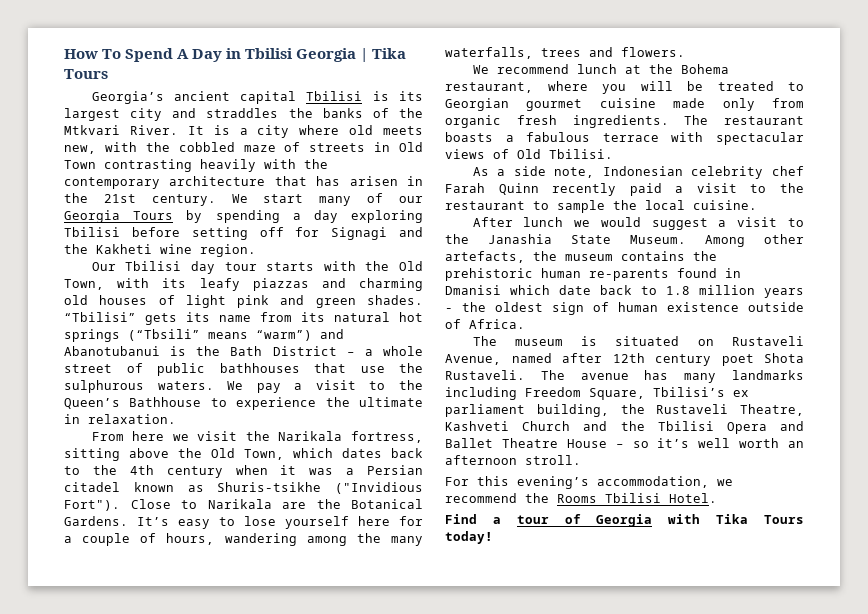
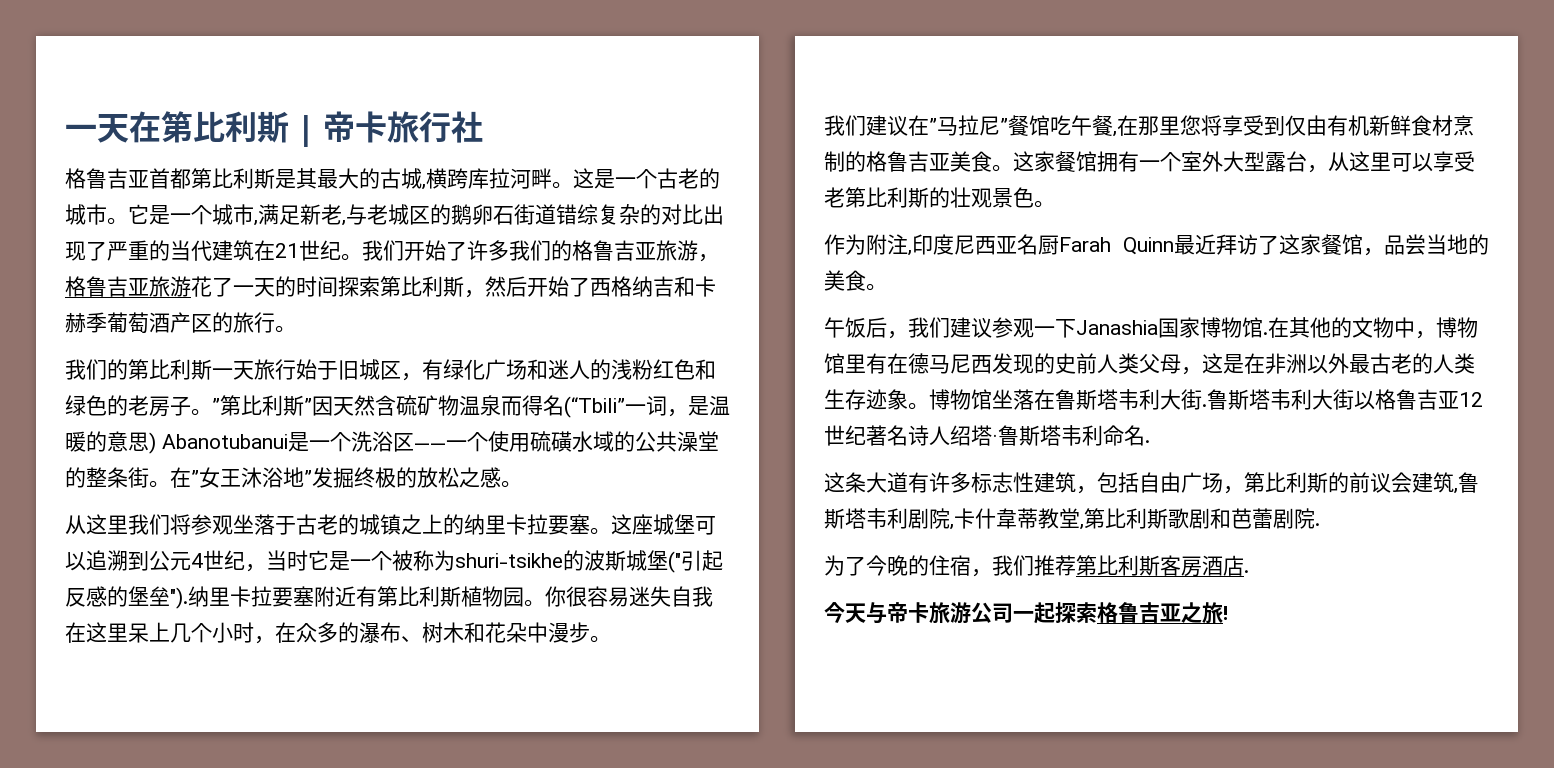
[64,48,407,62] [64,69,108,79] [91,91,423,104] [64,108,424,121] [64,125,423,138] [64,142,423,154] [64,159,328,172] [64,176,423,189] [64,193,423,206] [64,210,423,223] [64,227,423,240] [64,244,256,257] [91,261,423,274] [64,278,423,291] [64,295,423,308] [64,312,423,325] [64,329,344,342] [64,346,424,356] [64,363,423,376] [64,380,423,393] [64,397,423,410] [64,414,176,424] [91,431,424,443] [64,448,423,461] [64,465,423,478] [64,482,423,494] [64,499,423,511] [64,516,423,529] [64,533,423,546] [445,47,685,59] [472,64,729,74] [445,81,804,94] [445,98,804,111] [445,115,804,128] [445,132,804,145] [445,149,613,159] [472,166,804,179] [445,183,804,196] [445,200,757,213] [472,217,804,230] [445,234,804,247] [445,251,717,263] [445,268,741,281] [445,285,804,298] [445,302,804,315] [445,319,525,329] [472,336,804,346] [445,353,804,366] [445,370,804,383] [445,387,749,400] [445,404,804,417] [445,421,804,434] [445,438,804,448] [445,455,581,465] [445,476,733,489] [445,493,717,503] [445,514,804,527] [445,531,493,544] How To Spend A Day in Tbilisi Georgia | Tika Tours // Georgia’s ancient capital Tbilisi is its largest city and straddles the banks of the Mtkvari River. It is a city where old meets new, with the cobbled maze of streets in Old Town contrasting heavily with the contemporary architecture that has arisen in the 21st century. We start many of our Georgia Tours by spending a day exploring Tbilisi before setting off for Signagi and the Kakheti wine region. // Our Tbilisi day tour starts with the Old Town, with its leafy piazzas and charming old houses of light pink and green shades. “Tbilisi” gets its name from its natural hot springs (“Tbsili” means “warm”) and Abanotubanui is the Bath District – a whole street of public bathhouses that use the sulphurous waters. We pay a visit to the Queen’s Bathhouse to experience the ultimate in relaxation. // From here we visit the Narikala fortress, sitting above the Old Town, which dates back to the 4th century when it was a Persian citadel known as Shuris-tsikhe ("Invidious Fort"). Close to Narikala are the Botanical Gardens. It’s easy to lose yourself here for a couple of hours, wandering among the many waterfalls, trees and flowers. // We recommend lunch at the Bohema restaurant, where you will be treated to Georgian gourmet cuisine made only from organic fresh ingredients. The restaurant boasts a fabulous terrace with spectacular views of Old Tbilisi. // As a side note, Indonesian celebrity chef Farah Quinn recently paid a visit to the restaurant to sample the local cuisine. // After lunch we would suggest a visit to the Janashia State Museum. Among other artefacts, the museum contains the prehistoric human re-parents found in Dmanisi which date back to 1.8 million years - the oldest sign of human existence outside of Africa. // The museum is situated on Rustaveli Avenue, named after 12th century poet Shota Rustaveli. The avenue has many landmarks including Freedom Square, Tbilisi’s ex parliament building, the Rustaveli Theatre, Kashveti Church and the Tbilisi Opera and Ballet Theatre House – so it’s well worth an afternoon stroll. // For this evening’s accommodation, we recommend the Rooms Tbilisi Hotel. // Find a tour of Georgia with Tika Tours today! -> [65,111,483,147] [65,168,720,190] [65,204,724,226] [65,240,719,262] [65,276,716,298] [65,312,296,334] [65,359,716,381] [65,395,730,418] [65,431,719,454] [65,467,522,488] [65,514,716,535] [65,550,723,573] [65,586,713,609] [65,622,611,644] [824,115,1474,137] [824,151,1475,173] [824,187,1055,208] [824,234,1489,256] [824,270,887,291] [824,317,1478,339] [824,353,1475,375] [824,389,1483,410] [824,425,1150,446] [824,472,1479,494] [824,508,1320,530] [824,555,1249,577] [824,602,1228,624] 一天在第比利斯 | 帝卡旅行社 // 格鲁吉亚首都第比利斯是其最大的古城,横跨库拉河畔。这是一个古老的城市。它是一个城市,满足新老,与老城区的鹅卵石街道错综复杂的对比出现了严重的当代建筑在21世纪。我们开始了许多我们的格鲁吉亚旅游，格鲁吉亚旅游花了一天的时间探索第比利斯，然后开始了西格纳吉和卡赫季葡萄酒产区的旅行。 // 我们的第比利斯一天旅行始于旧城区，有绿化广场和迷人的浅粉红色和绿色的老房子。”第比利斯”因天然含硫矿物温泉而得名(“Tbili”一词，是温暖的意思) Abanotubanui是一个洗浴区——一个使用硫磺水域的公共澡堂的整条街。在”女王沐浴地”发掘终极的放松之感。 // 从这里我们将参观坐落于古老的城镇之上的纳里卡拉要塞。这座城堡可以追溯到公元4世纪，当时它是一个被称为shuri-tsikhe的波斯城堡("引起反感的堡垒").纳里卡拉要塞附近有第比利斯植物园。你很容易迷失自我在这里呆上几个小时，在众多的瀑布、树木和花朵中漫步。 // 我们建议在”马拉尼”餐馆吃午餐,在那里您将享受到仅由有机新鲜食材烹制的格鲁吉亚美食。这家餐馆拥有一个室外大型露台，从这里可以享受老第比利斯的壮观景色。 // 作为附注,印度尼西亚名厨Farah Quinn最近拜访了这家餐馆，品尝当地的美食。 // 午饭后，我们建议参观一下Janashia国家博物馆.在其他的文物中，博物馆里有在德马尼西发现的史前人类父母，这是在非洲以外最古老的人类生存迹象。博物馆坐落在鲁斯塔韦利大街.鲁斯塔韦利大街以格鲁吉亚12世纪著名诗人绍塔·鲁斯塔韦利命名. // 这条大道有许多标志性建筑，包括自由广场，第比利斯的前议会建筑,鲁斯塔韦利剧院,卡什韋蒂教堂,第比利斯歌剧和芭蕾剧院. // 为了今晚的住宿，我们推荐第比利斯客房酒店. // 今天与帝卡旅游公司一起探索格鲁吉亚之旅!

